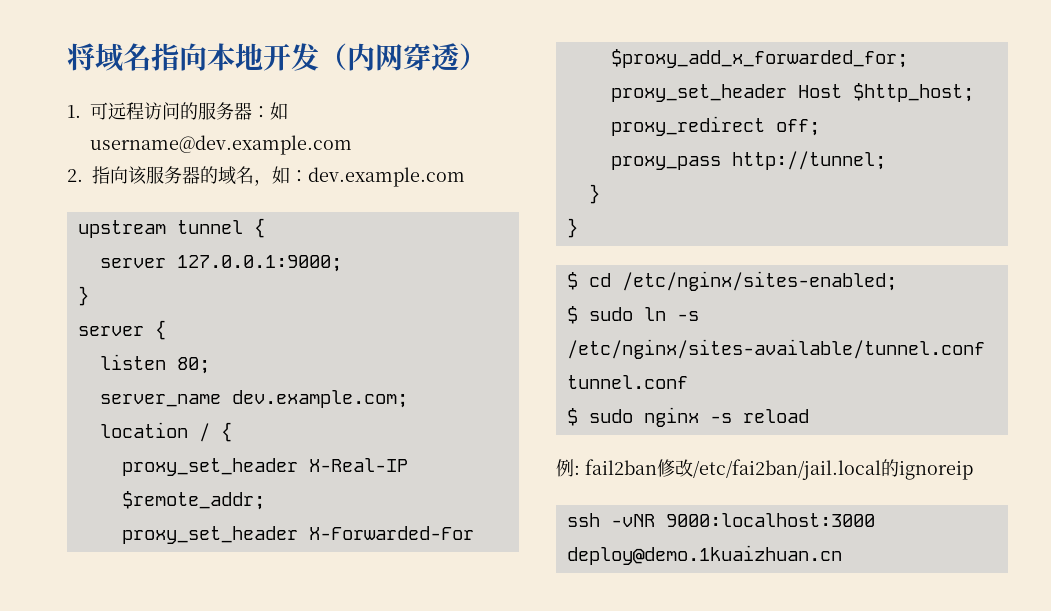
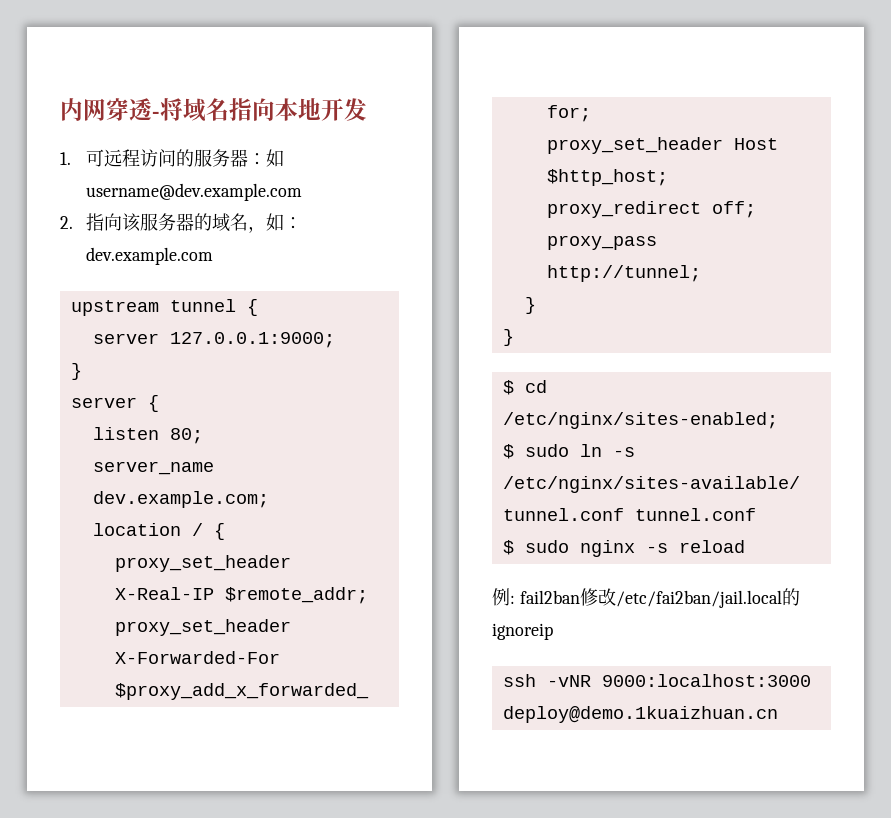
(67, 57) none -> [60,98,160,121] 内网穿透-
[319,43,487,71] （内网穿透） -> (367, 109) none

